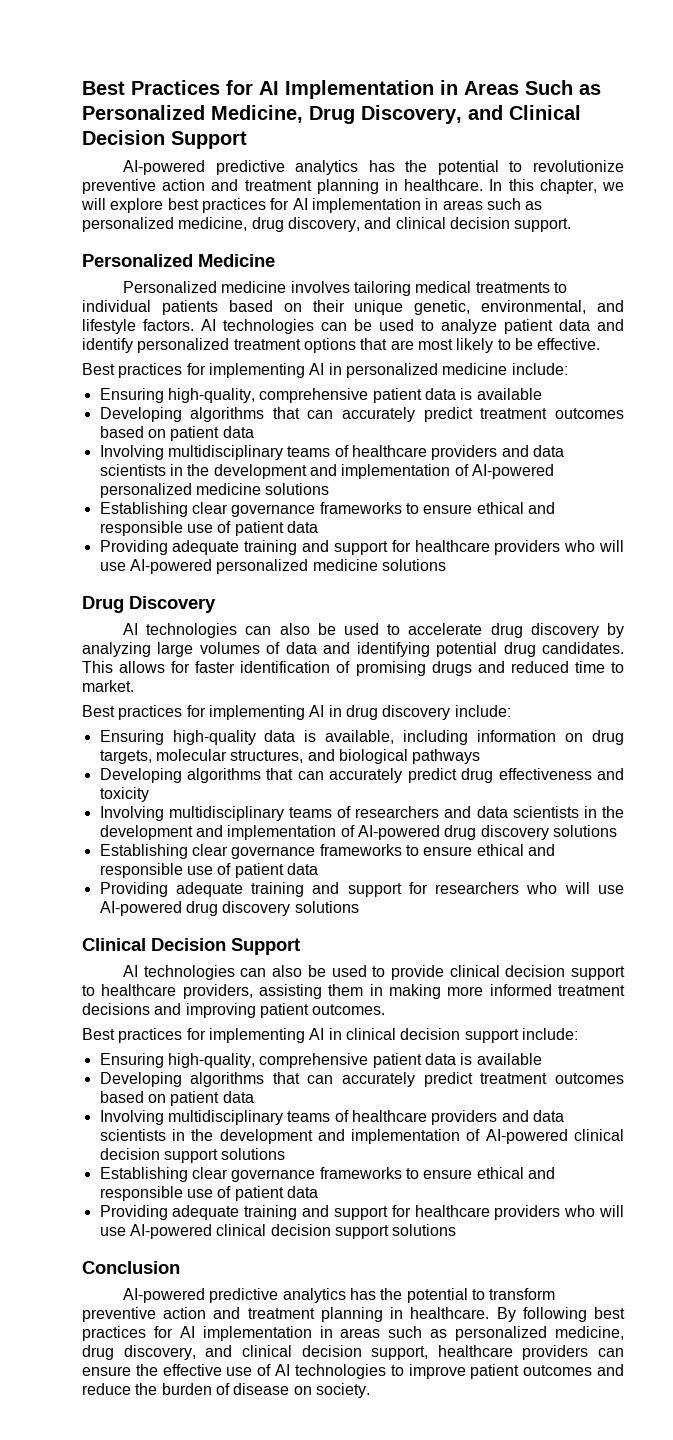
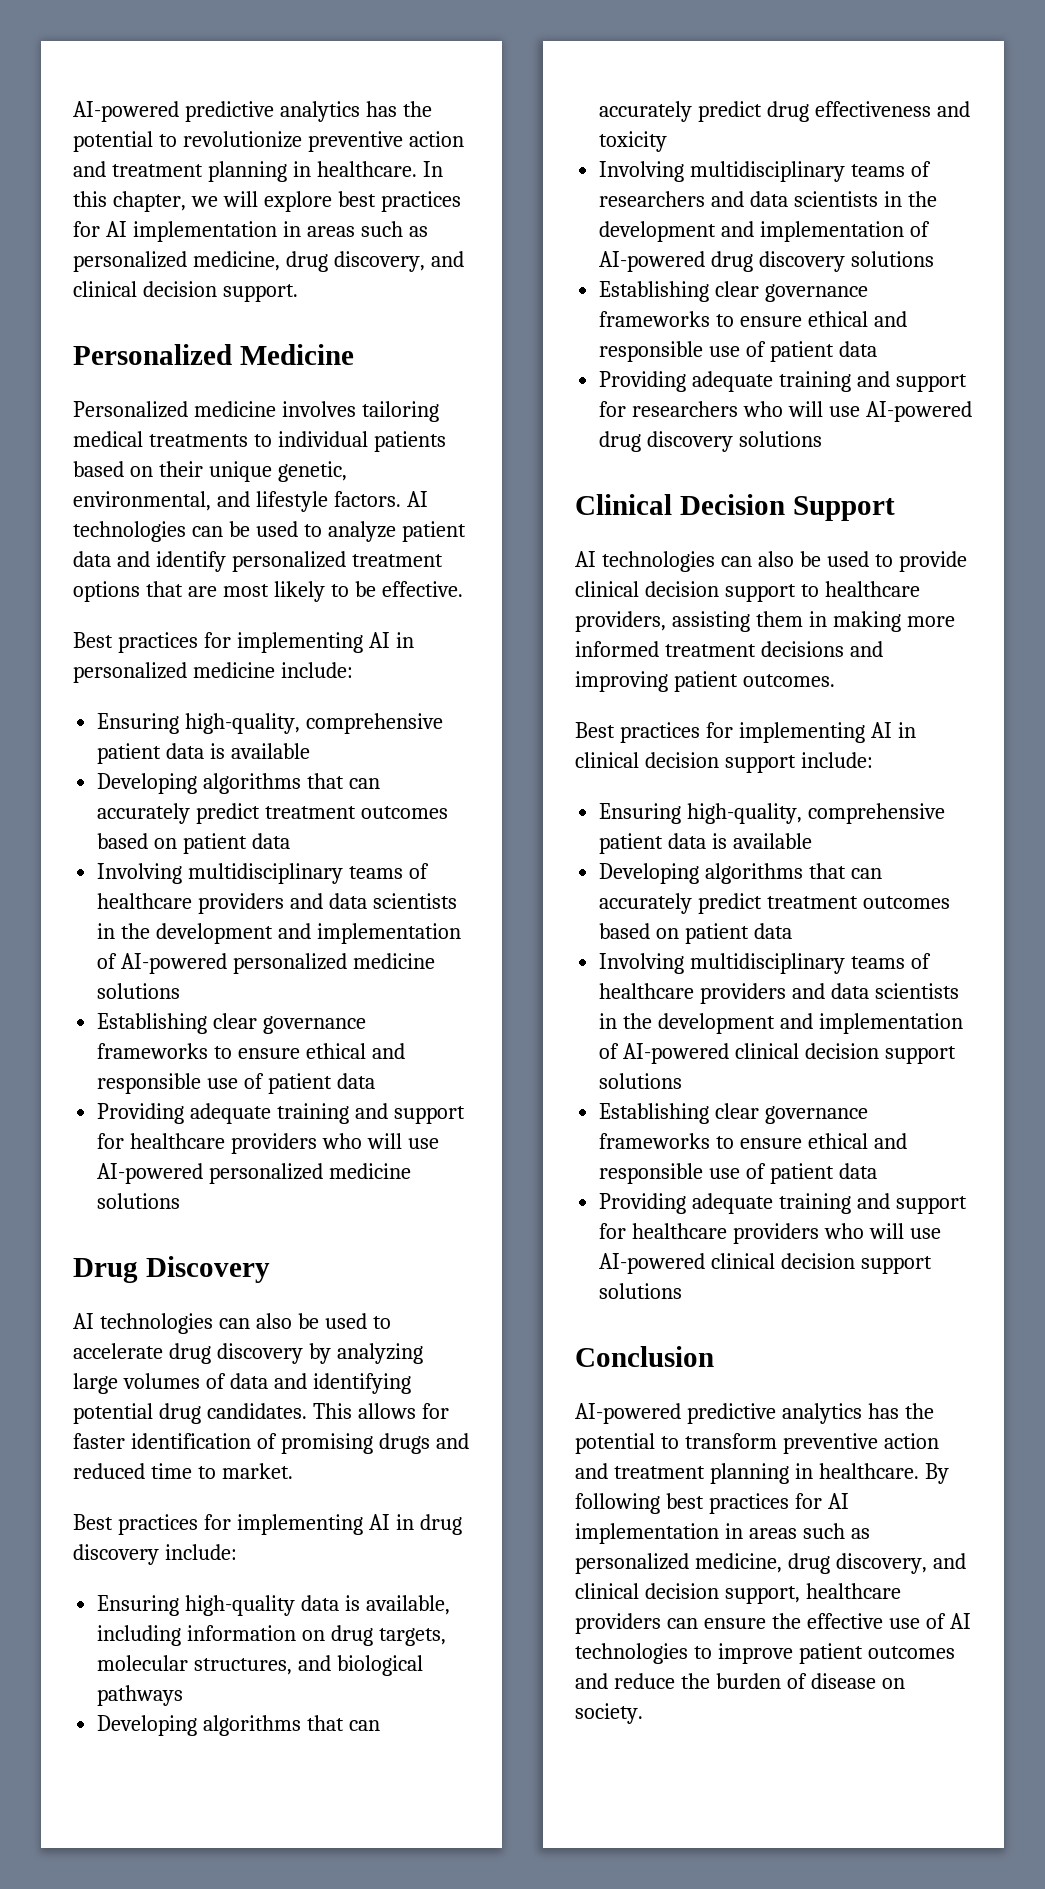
[82,80,601,99] [82,105,581,124] [82,130,247,149] Best Practices for AI Implementation in Areas Such as Personalized Medicine, Drug Discovery, and Clinical Decision Support // -> (73, 111) none

